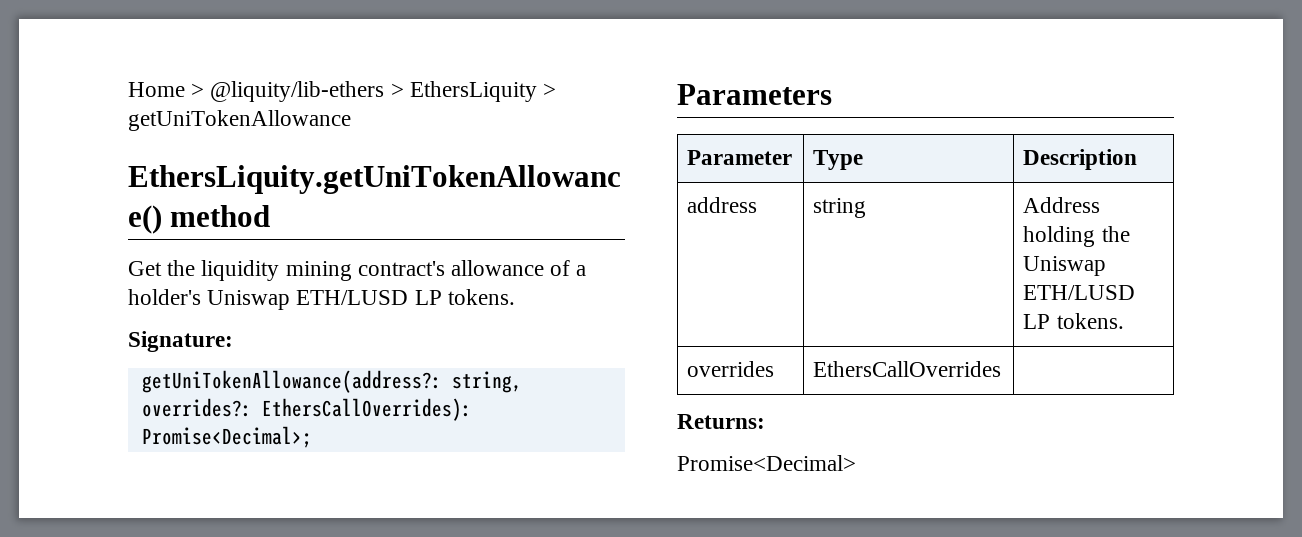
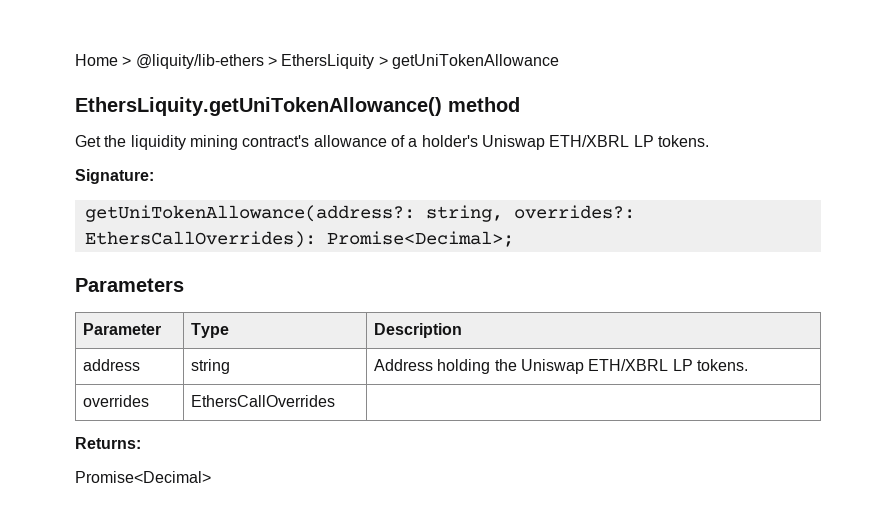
[296,290,409,305] ETH/LUSD -> [549,135,630,147] ETH/XBRL
[1023,285,1136,300] ETH/LUSD -> [588,359,669,371] ETH/XBRL

